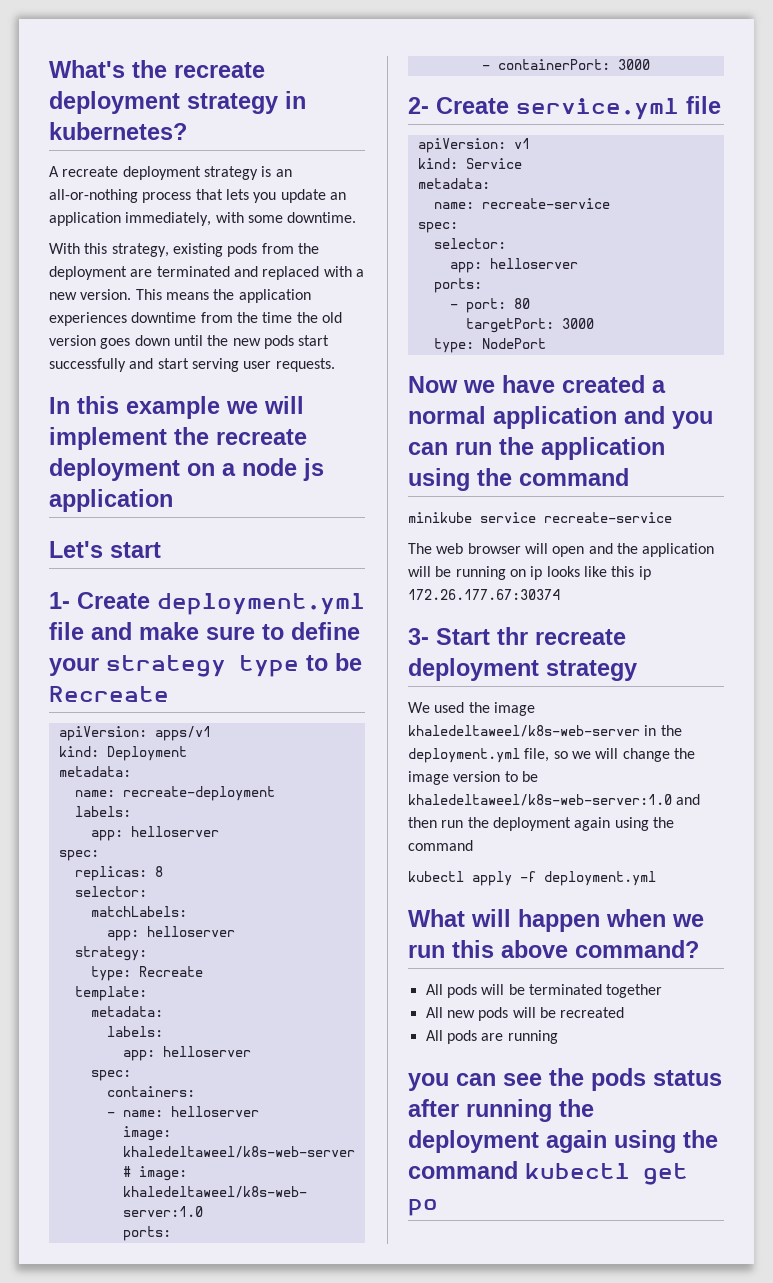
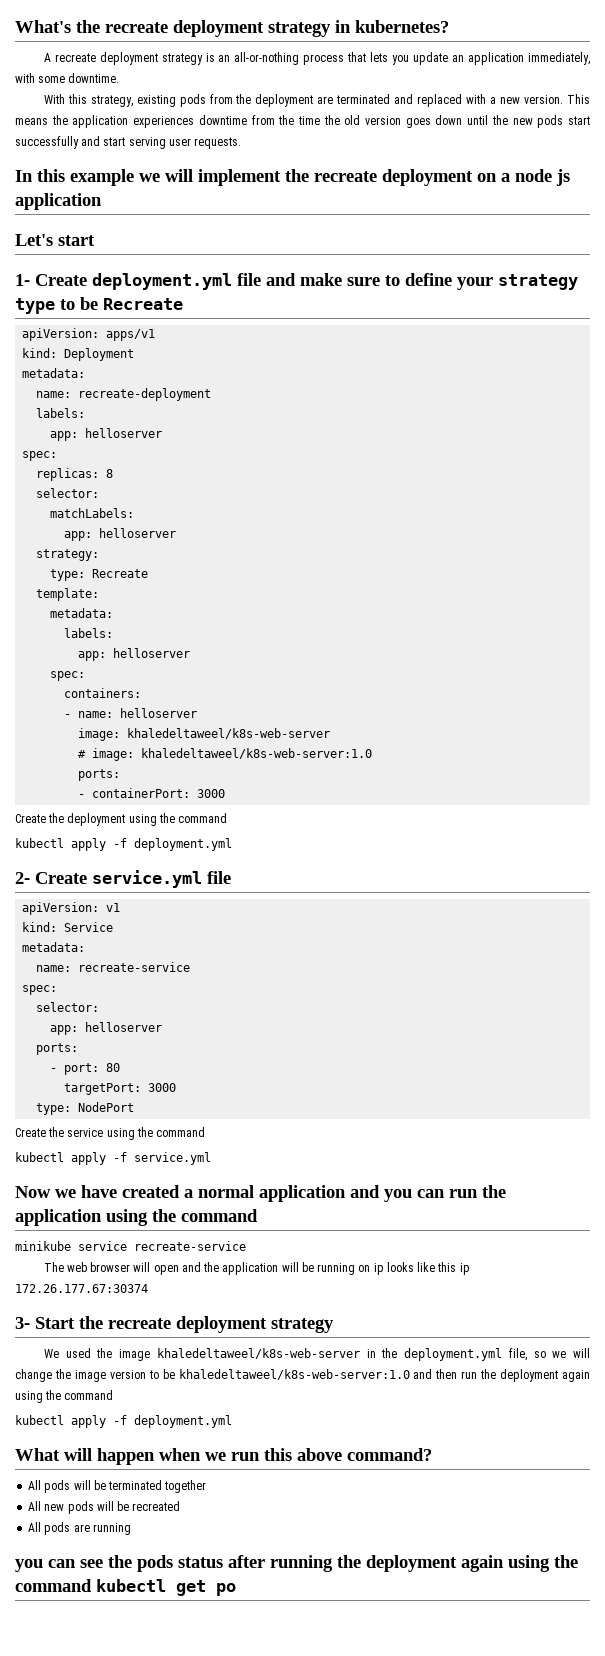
(650, 64) none -> [15,813,228,826] [15,838,232,851] // Create the deployment using the command // kubectl apply -f deployment.yml
(546, 343) none -> [15,1127,206,1140] [15,1152,211,1165] // Create the service using the command // kubectl apply -f service.yml
[497,627,528,645] thr -> [79,1316,103,1329] the

